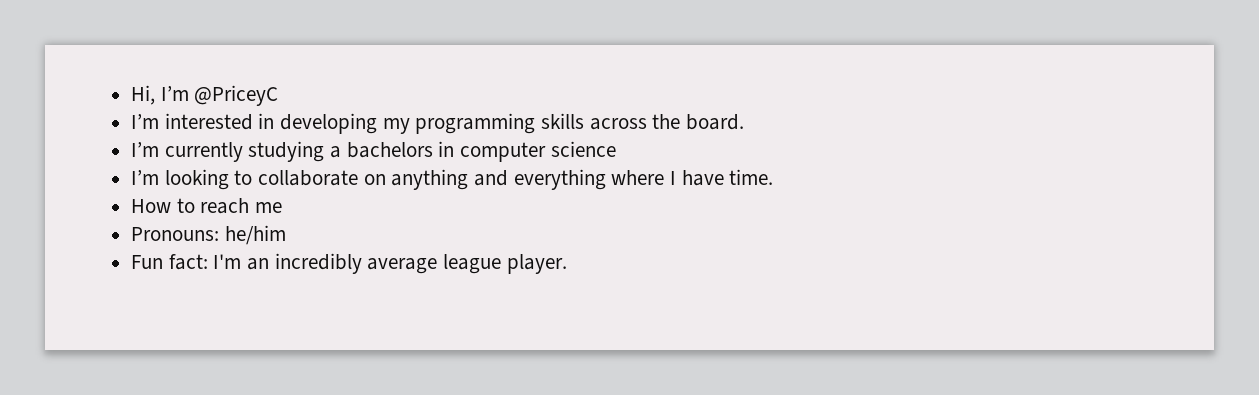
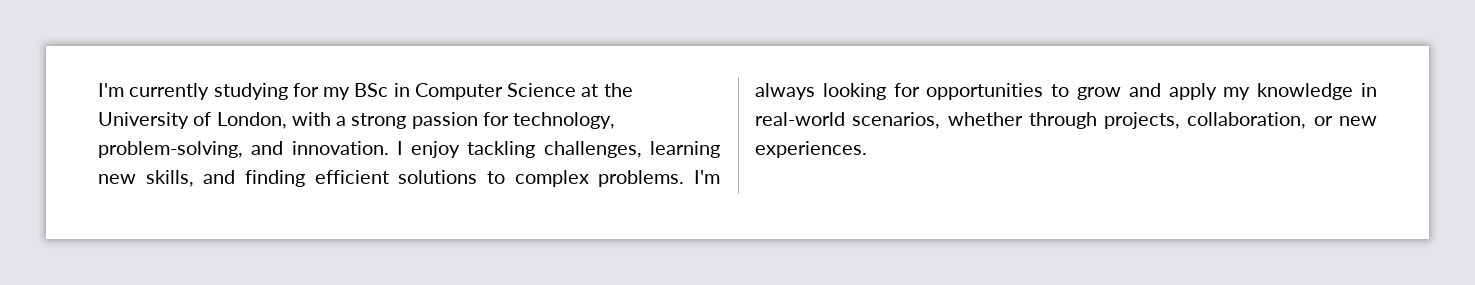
[131,85,279,106] [131,113,745,134] [131,141,616,162] [131,169,774,190] [131,198,283,214] [131,225,286,245] [131,253,567,274] Hi, I’m @PriceyC // I’m interested in developing my programming skills across the board. // I’m currently studying a bachelors in computer science // I’m looking to collaborate on anything and everything where I have time. // How to reach me // Pronouns: he/him // Fun fact: I'm an incredibly average league player. -> [98,83,633,100] [98,112,616,129] [98,141,720,158] [98,170,720,187] [755,83,1377,100] [755,112,1377,129] [755,141,867,158] I'm currently studying for my BSc in Computer Science at the University of London, with a strong passion for technology, problem-solving, and innovation. I enjoy tackling challenges, learning new skills, and finding efficient solutions to complex problems. I'm always looking for opportunities to grow and apply my knowledge in real-world scenarios, whether through projects, collaboration, or new experiences.

